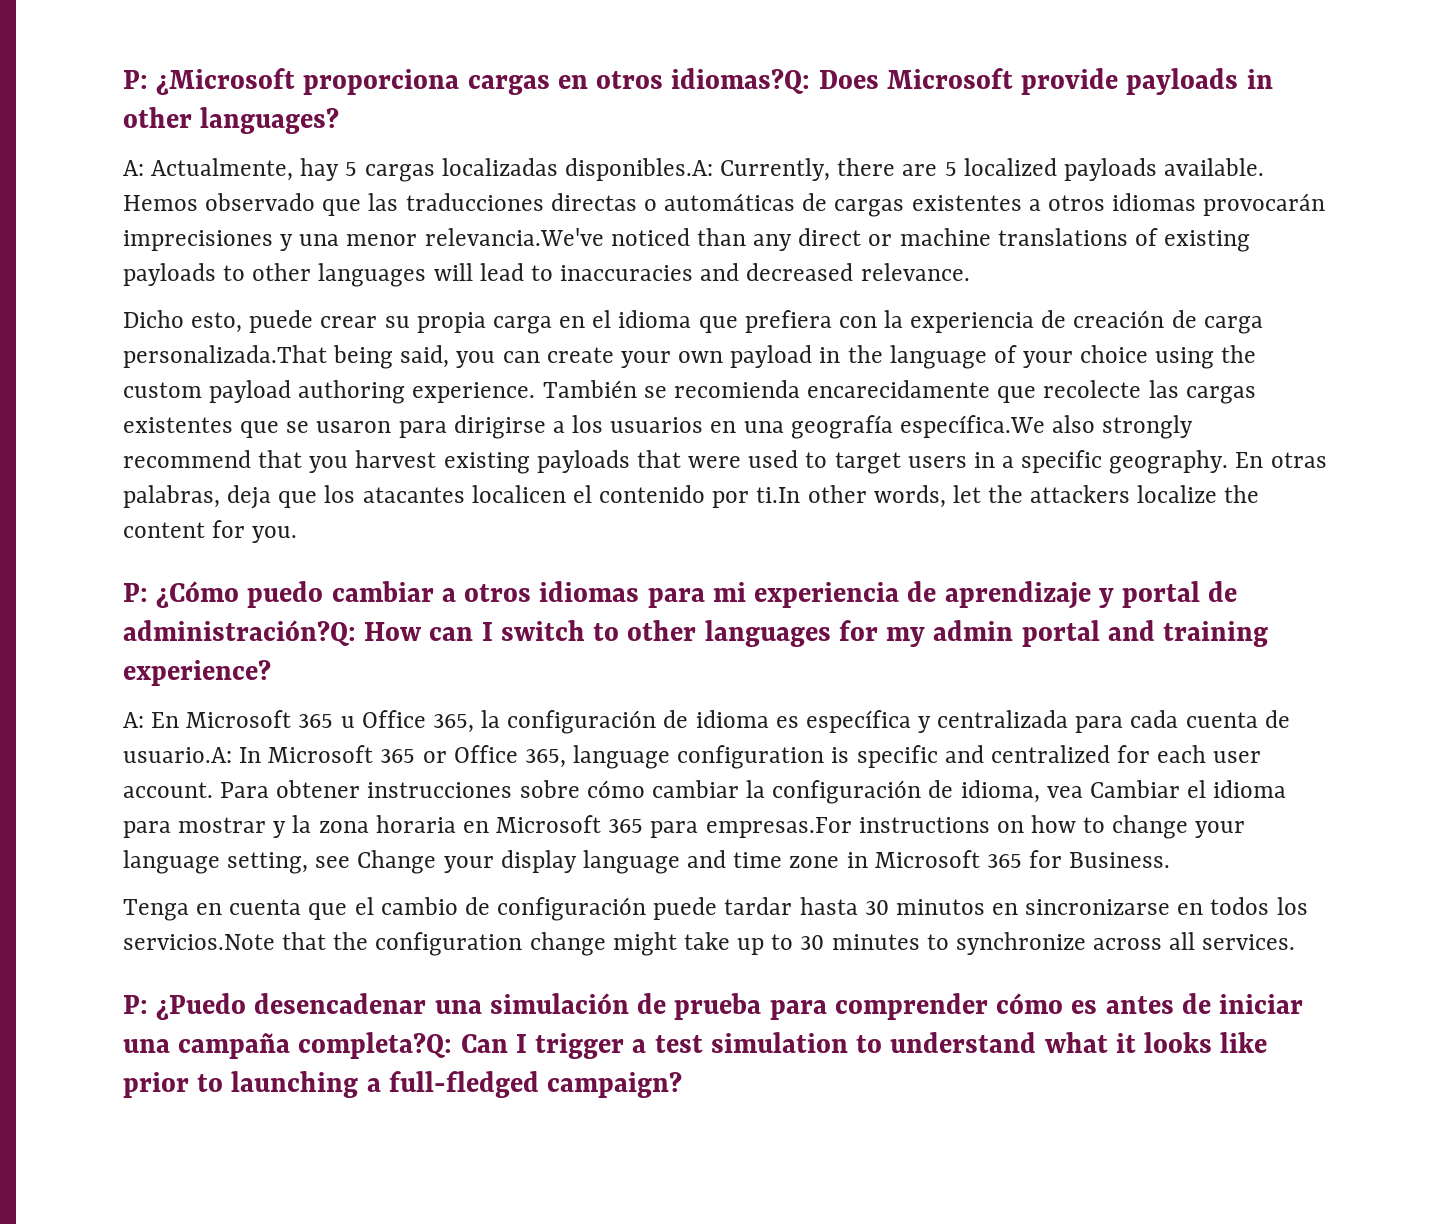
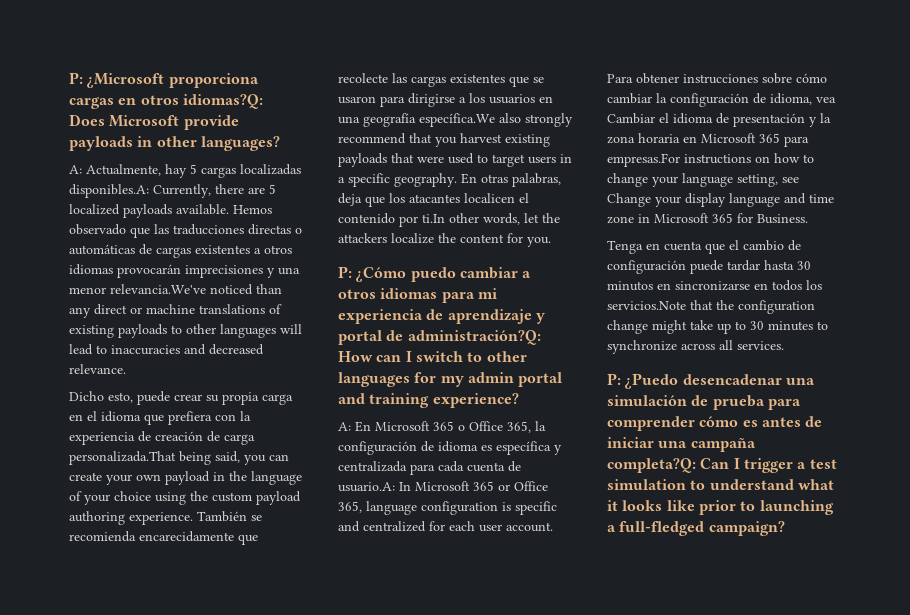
[340,716,355,728] u -> [458,425,465,431] o
[123,817,267,838] para mostrar -> [716,113,805,127] de presentación

